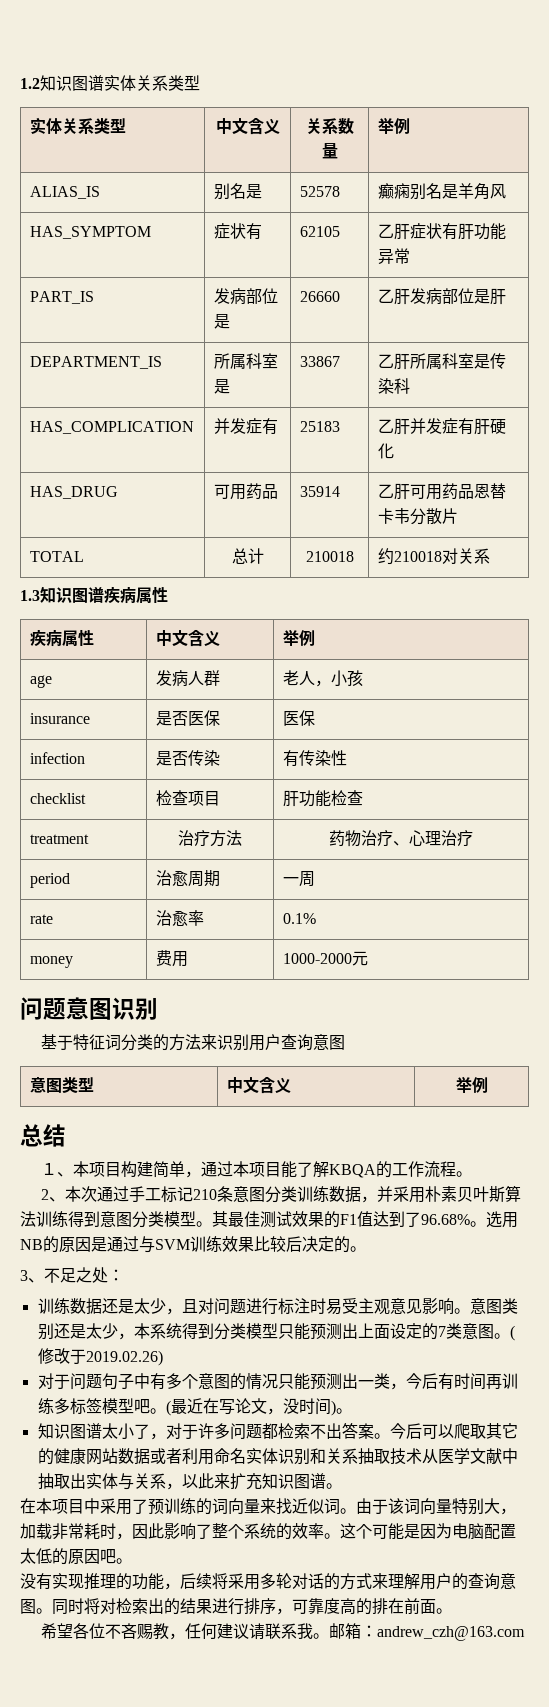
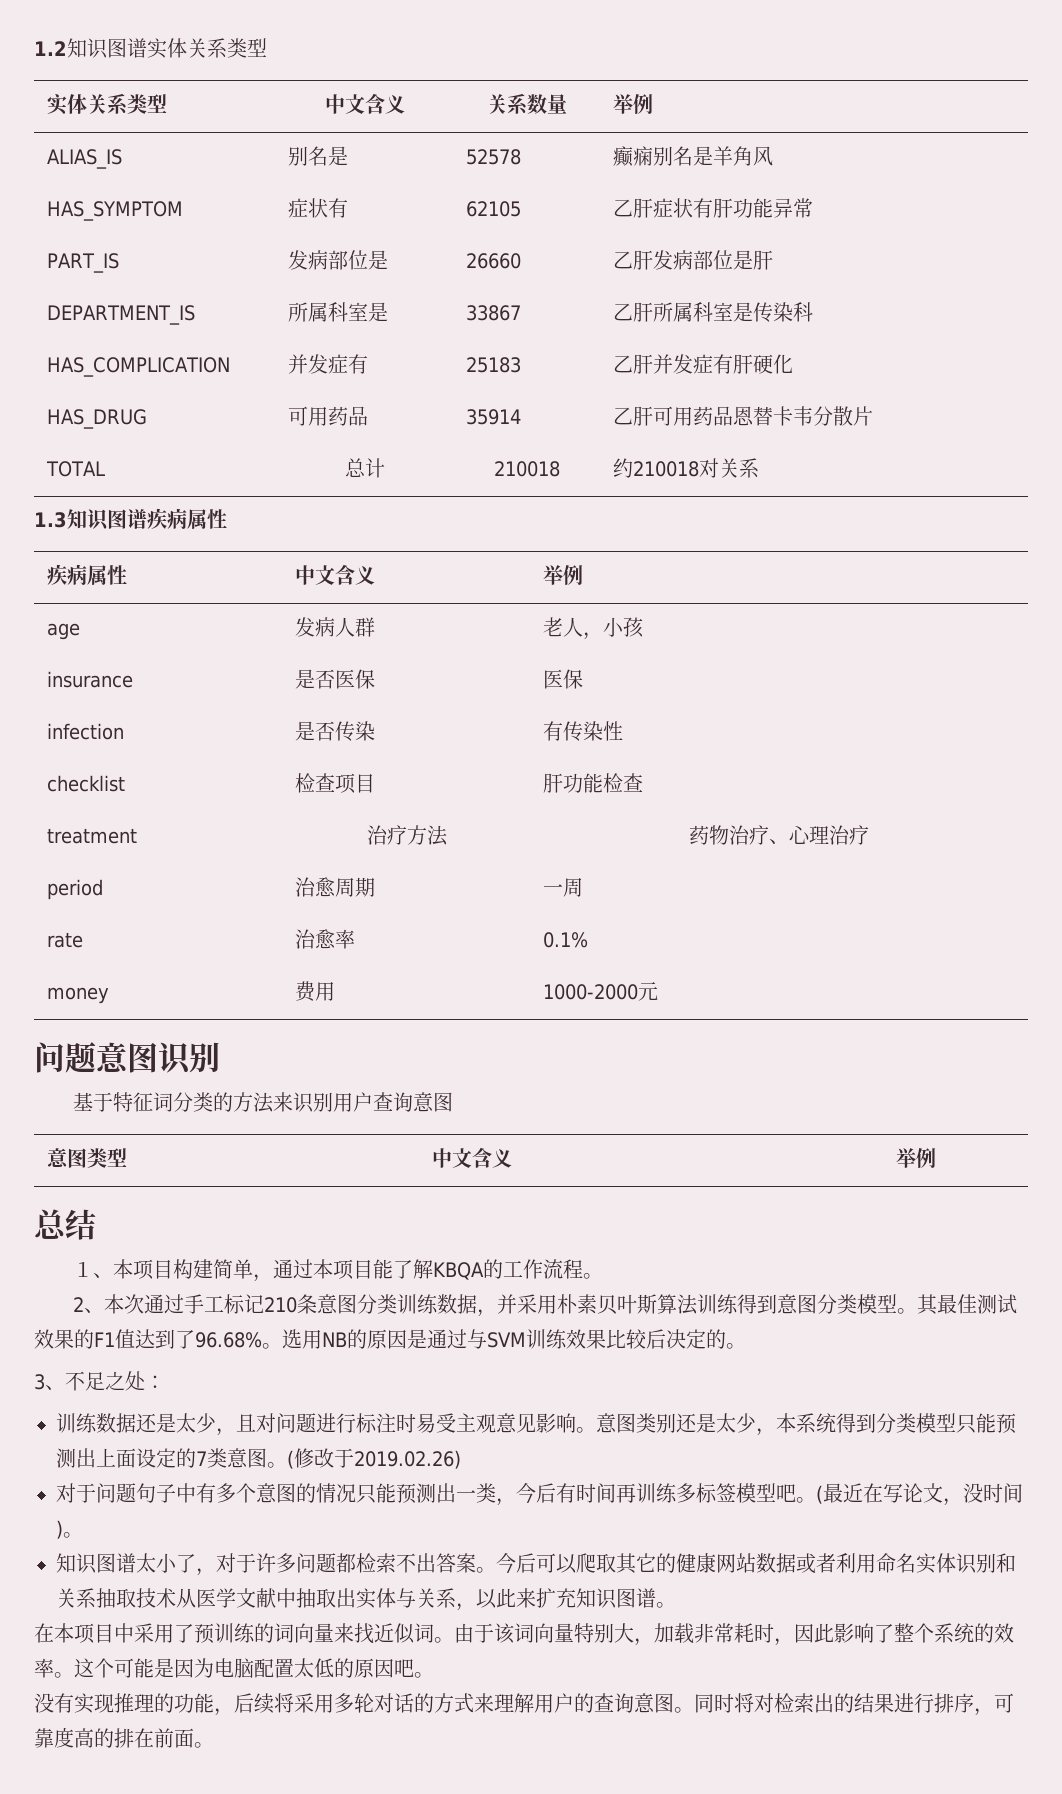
[41,1623,526,1641] // 希望各位不吝赐教，任何建议请联系我。邮箱：andrew_czh@163.com -> (214, 1745) none

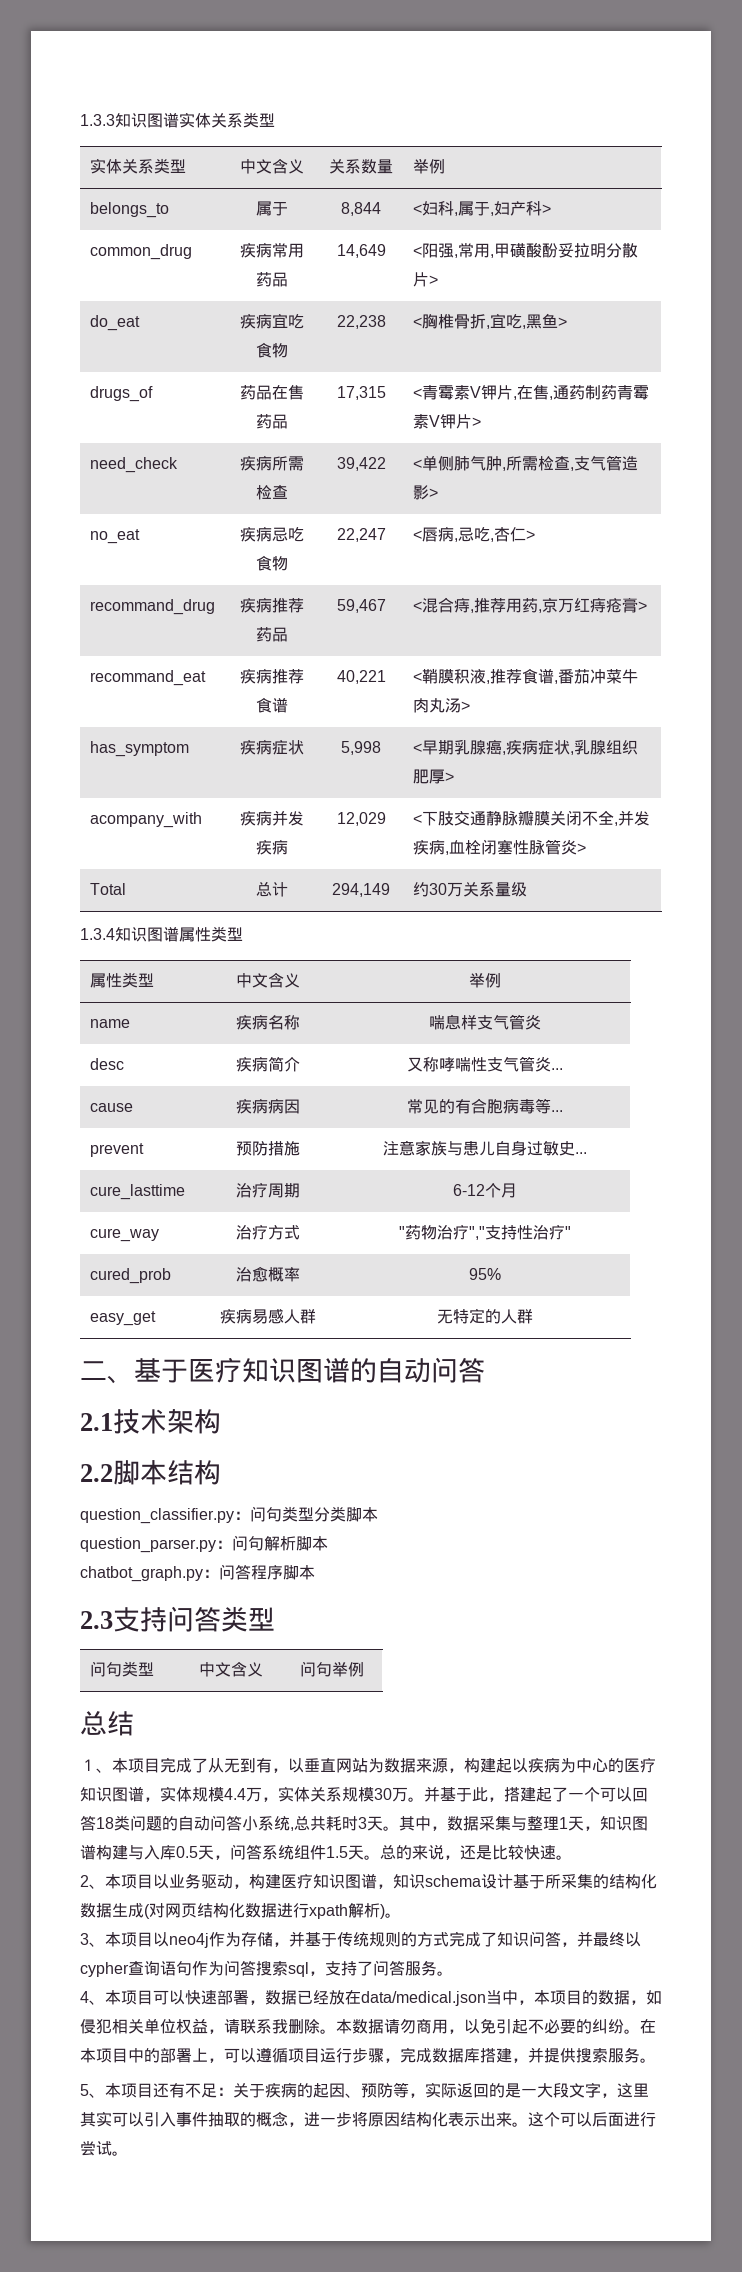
[34,41,67,56] 1.2 -> [80,114,115,126] 1.3.3
[46,149,122,169] [287,146,348,166] [465,149,521,165] [612,146,773,167] [46,201,183,221] [287,198,348,218] [465,201,521,217] [612,198,813,218] [46,253,119,273] [287,250,388,270] [465,253,521,269] [612,250,773,270] [46,305,195,325] [287,302,388,322] [465,305,521,321] [612,302,813,322] [46,357,230,377] [287,354,368,374] [465,357,521,373] [612,354,793,374] [46,409,147,429] [287,406,368,426] [465,409,521,425] [612,406,873,426] [45,461,105,477] ALIAS_IS | 别名是 | 52578 | 癫痫别名是羊角风 // HAS_SYMPTOM | 症状有 | 62105 | 乙肝症状有肝功能异常 // PART_IS | 发病部位是 | 26660 | 乙肝发病部位是肝 // DEPARTMENT_IS | 所属科室是 | 33867 | 乙肝所属科室是传染科 // HAS_COMPLICATION | 并发症有 | 25183 | 乙肝并发症有肝硬化 // HAS_DRUG | 可用药品 | 35914 | 乙肝可用药品恩替卡韦分散片 // TOTAL -> [89,202,169,218] [256,201,288,216] [341,202,381,216] [412,201,551,216] [89,244,192,260] [240,242,304,258] [256,272,288,287] [336,244,386,258] [412,242,638,258] [412,272,438,287] [89,315,140,331] [240,313,304,329] [256,342,288,358] [336,315,386,329] [412,313,567,329] [89,386,153,402] [240,384,304,400] [256,414,288,429] [336,386,386,400] [412,384,649,400] [412,414,481,429] [89,457,178,473] [240,455,304,471] [256,485,288,500] [336,457,386,471] [412,455,638,471] [412,485,438,500] [89,529,140,544] [240,526,304,542] [256,555,288,571] [336,528,386,542] [412,526,535,542] [89,599,215,615] [240,597,304,613] [256,627,288,642] [336,599,386,613] [412,597,647,613] [89,670,206,686] [240,668,304,684] [256,697,288,713] [336,670,386,684] [412,668,638,684] [412,698,470,713] [89,741,189,757] [240,739,304,755] [341,741,381,755] [412,739,638,755] [412,769,454,784] [89,812,202,828] [240,810,304,826] [256,839,288,855] [336,812,386,826] [412,810,650,826] [412,839,586,855] [89,883,126,895] belongs_to | 属于 | 8,844 | <妇科,属于,妇产科> // common_drug | 疾病常用药品 | 14,649 | <阳强,常用,甲磺酸酚妥拉明分散片> // do_eat | 疾病宜吃食物 | 22,238 | <胸椎骨折,宜吃,黑鱼> // drugs_of | 药品在售药品 | 17,315 | <青霉素V钾片,在售,通药制药青霉素V钾片> // need_check | 疾病所需检查 | 39,422 | <单侧肺气肿,所需检查,支气管造影> // no_eat | 疾病忌吃食物 | 22,247 | <唇病,忌吃,杏仁> // recommand_drug | 疾病推荐药品 | 59,467 | <混合痔,推荐用药,京万红痔疮膏> // recommand_eat | 疾病推荐食谱 | 40,221 | <鞘膜积液,推荐食谱,番茄冲菜牛肉丸汤> // has_symptom | 疾病症状 | 5,998 | <早期乳腺癌,疾病症状,乳腺组织肥厚> // acompany_with | 疾病并发疾病 | 12,029 | <下肢交通静脉瓣膜关闭不全,并发疾病,血栓闭塞性脉管炎> // Total
[494,461,560,477] 210018 -> [332,883,390,897] 294,149
[632,458,759,478] [34,508,227,531] [46,564,127,585] [294,564,375,585] [542,564,583,585] [46,623,80,640] [294,617,375,637] [542,617,644,640] [46,671,133,688] [294,669,375,689] [542,669,583,689] [46,723,124,740] [294,721,375,741] [542,721,623,741] [46,775,125,792] [294,773,375,794] [542,773,643,793] [46,828,137,844] 210018对关系 // 1.3知识图谱疾病属性 // 疾病属性 | 中文含义 | 举例 // age | 发病人群 | 老人，小孩 // insurance | 是否医保 | 医保 // infection | 是否传染 | 有传染性 // checklist | 检查项目 | 肝功能检查 // treatment -> [428,882,527,897] [80,926,243,942] [89,972,154,988] [235,973,300,988] [469,973,501,988] [89,1019,130,1028] [235,1014,300,1030] [429,1014,541,1030] [89,1058,124,1070] [235,1056,300,1072] [407,1056,563,1072] [89,1103,133,1112] [235,1098,300,1114] [407,1098,563,1114] [89,1143,144,1157] [235,1141,300,1156] [383,1140,587,1156] [89,1184,185,1200] [235,1182,300,1198] [453,1183,517,1198] [89,1228,159,1242] 30万关系量级 // 1.3.4知识图谱属性类型 // 属性类型 | 中文含义 | 举例 // name | 疾病名称 | 喘息样支气管炎 // desc | 疾病简介 | 又称哮喘性支气管炎... // cause | 疾病病因 | 常见的有合胞病毒等... // prevent | 预防措施 | 注意家族与患儿自身过敏史... // cure_lasttime | 治疗周期 | 6-12个月 // cure_way
[426,825,448,846] 法 | -> [283,1225,300,1240] [399,1226,405,1238] 式 | "
[769,825,869,845] [46,879,103,900] [294,877,375,897] [542,878,583,897] [46,932,83,948] [294,929,355,949] [542,932,588,948] [46,987,109,1004] [294,981,335,1002] [542,982,658,1001] [34,1042,220,1075] [73,1092,454,1113] [46,1148,127,1168] [431,1147,512,1168] 、心理治疗 // period | 治愈周期 | 一周 // rate | 治愈率 | 0.1% // money | 费用 | 1000-2000元 // 问题意图识别 // 基于特征词分类的方法来识别用户查询意图 // 意图类型 | 中文含义 | -> [469,1224,571,1240] [89,1268,171,1284] [235,1267,300,1282] [469,1268,501,1280] [89,1311,156,1326] [219,1308,316,1324] [437,1308,533,1324] [80,1357,485,1384] [80,1409,221,1434] [80,1460,221,1485] [80,1506,378,1524] [80,1535,328,1553] [80,1564,315,1582] [80,1606,275,1632] [89,1661,154,1677] [199,1662,263,1677] [300,1661,332,1677] ","支持性治疗" // cured_prob | 治愈概率 | 95% // easy_get | 疾病易感人群 | 无特定的人群 // 二、基于医疗知识图谱的自动问答 // 2.1技术架构 // 2.2脚本结构 // question_classifier.py：问句类型分类脚本 // question_parser.py：问句解析脚本 // chatbot_graph.py：问答程序脚本 // 2.3支持问答类型 // 问句类型 | 中文含义 | 问句
[173,1259,604,1282] [73,1294,1018,1317] [34,1329,746,1349] [34,1371,165,1391] [56,1413,1016,1436] [56,1448,461,1469] [56,1483,1023,1506] [56,1520,83,1539] [56,1553,1016,1576] [56,1588,676,1611] 构建简单，通过本项目能了解KBQA的工作流程。 // 2、本次通过手工标记210条意图分类训练数据，并采用朴素贝叶斯算法训练得到意图分类模型。其最佳测试效果的F1值达到了96.68%。选用NB的原因是通过与SVM训练效果比较后决定的。 // 3、不足之处： // 训练数据还是太少，且对问题进行标注时易受主观意见影响。意图类别还是太少，本系统得到分类模型只能预测出上面设定的7类意图。(修改于2019.02.26) // 对于问题句子中有多个意图的情况只能预测出一类，今后有时间再训练多标签模型吧。(最近在写论文，没时间)。 // 知识图谱太小了，对于许多问题都检索不出答案。今后可以爬取其它的健康网站数据或者利用命名实体识别和关系抽取技术从医学文献中抽取出实体与关系，以此来扩充知识图谱。 // -> [160,1757,656,1773] [80,1786,648,1802] [80,1815,648,1831] [80,1844,572,1860] [80,1873,657,1889] [80,1903,401,1919] [80,1931,641,1948] [80,1960,453,1977] [80,1990,662,2006] [80,2018,640,2034] 完成了从无到有，以垂直网站为数据来源，构建起以疾病为中心的医疗知识图谱，实体规模4.4万，实体关系规模30万。并基于此，搭建起了一个可以回答18类问题的自动问答小系统,总共耗时3天。其中，数据采集与整理1天，知识图谱构建与入库0.5天，问答系统组件1.5天。总的来说，还是比较快速。 // 2、本项目以业务驱动，构建医疗知识图谱，知识schema设计基于所采集的结构化数据生成(对网页结构化数据进行xpath解析)。 // 3、本项目以neo4j作为存储，并基于传统规则的方式完成了知识问答，并最终以cypher查询语句作为问答搜索sql，支持了问答服务。 // 4、本项目可以快速部署，数据已经放在data/medical.json当中，本项目的数据，如侵犯相关单位权益，请联系我删除。本数据请勿商用，以免引起不必要的纠纷。
[134,1623,1014,1646] [34,1658,434,1678] [34,1693,1014,1716] [34,1727,194,1748] 采用了预训练的词向量来找近似词。由于该词向量特别大，加载非常耗时，因此影响了整个系统的效率。这个可能是因为电脑配置太低的原因吧。 // 没有实现推理的功能，后续将采用多轮对话的方式来理解用户的查询意图。同时将对检索出的结果进行排序，可靠度高的排在前面 -> [144,2047,656,2063] [80,2082,649,2098] [80,2111,656,2127] [80,2141,112,2156] 的部署上，可以遵循项目运行步骤，完成数据库搭建，并提供搜索服务。 // 5、本项目还有不足：关于疾病的起因、预防等，实际返回的是一大段文字，这里其实可以引入事件抽取的概念，进一步将原因结构化表示出来。这个可以后面进行尝试

